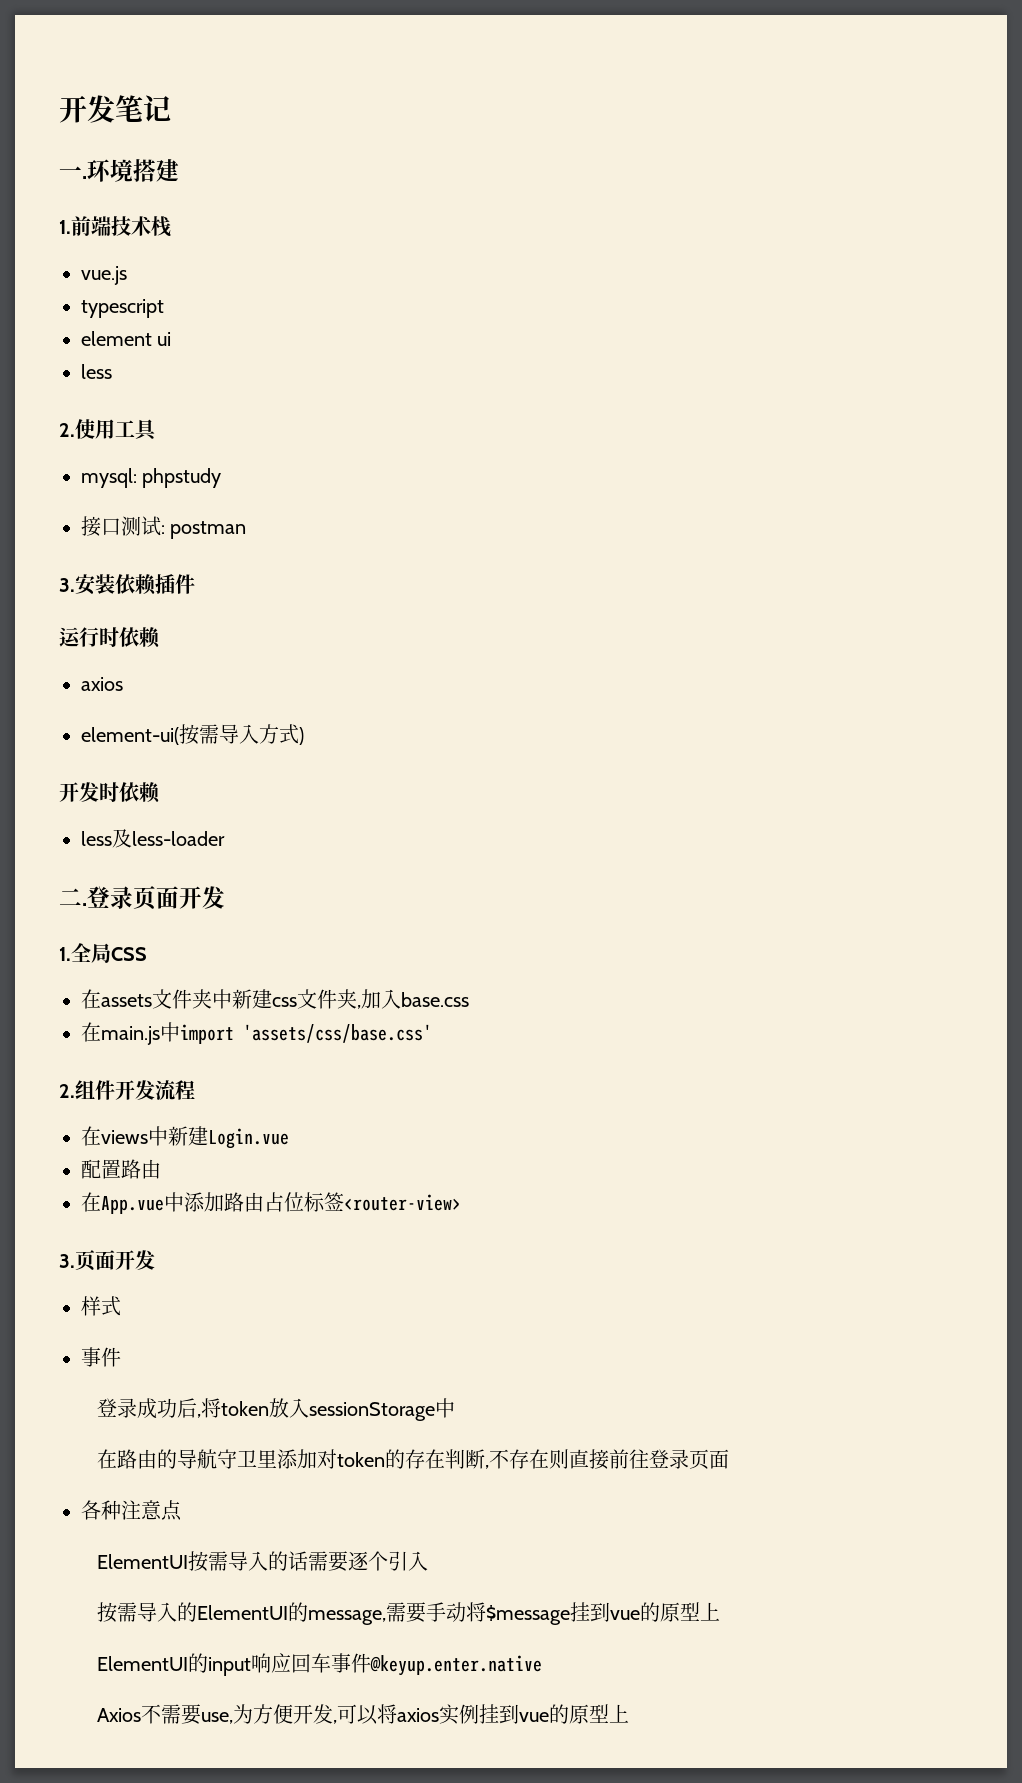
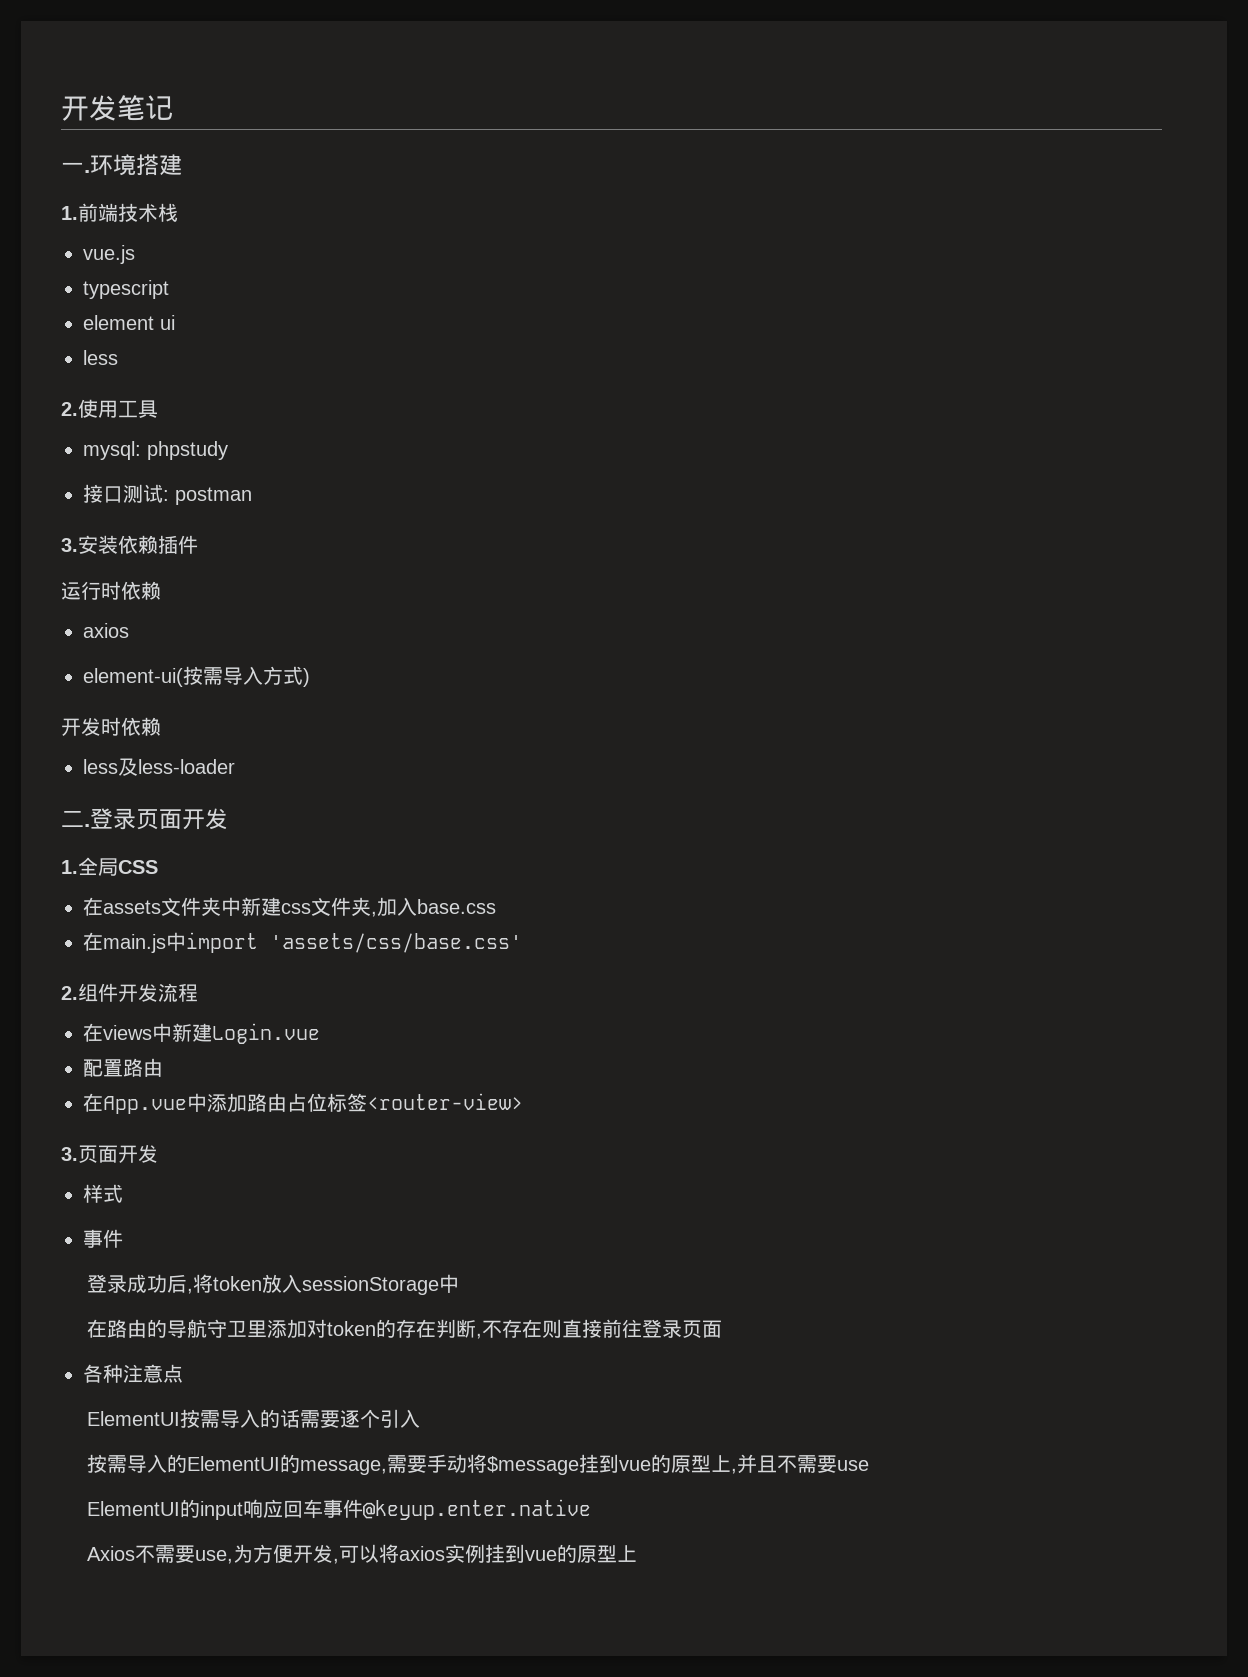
(721, 1611) none -> [731,1454,870,1474] ,并且不需要use

